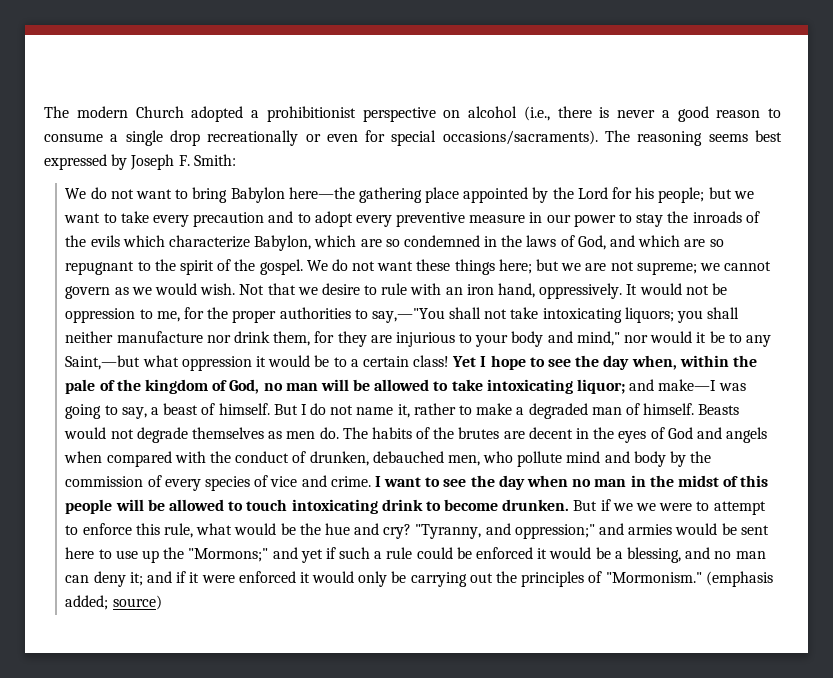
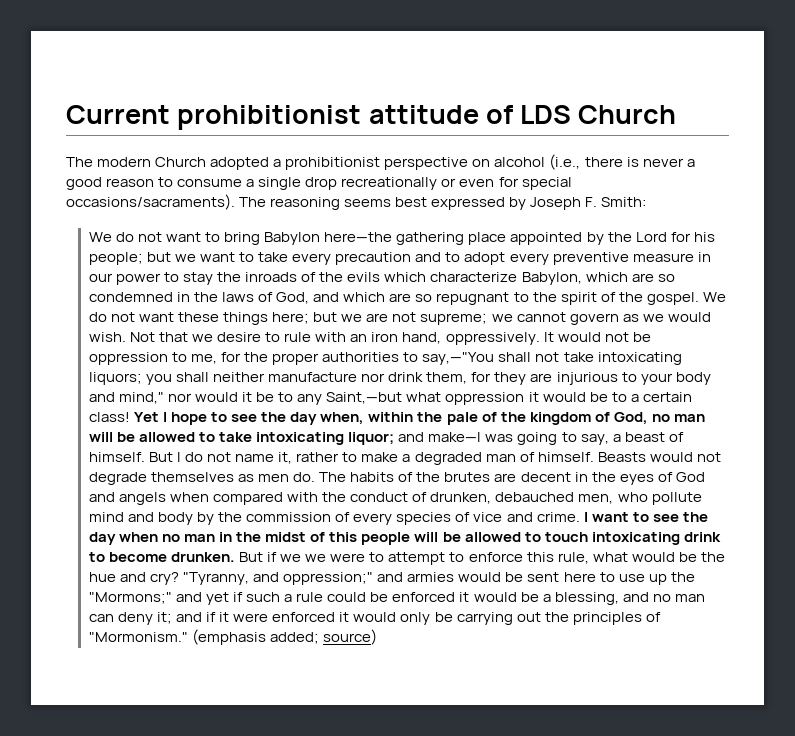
(44, 112) none -> [66,105,677,130] Current prohibitionist attitude of LDS Church //

